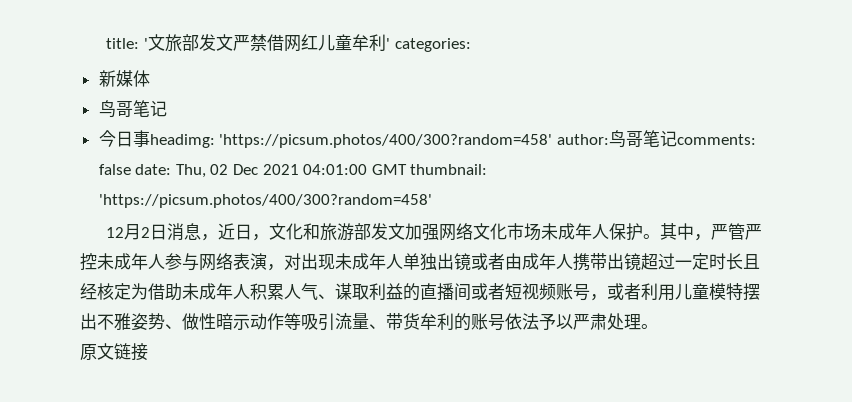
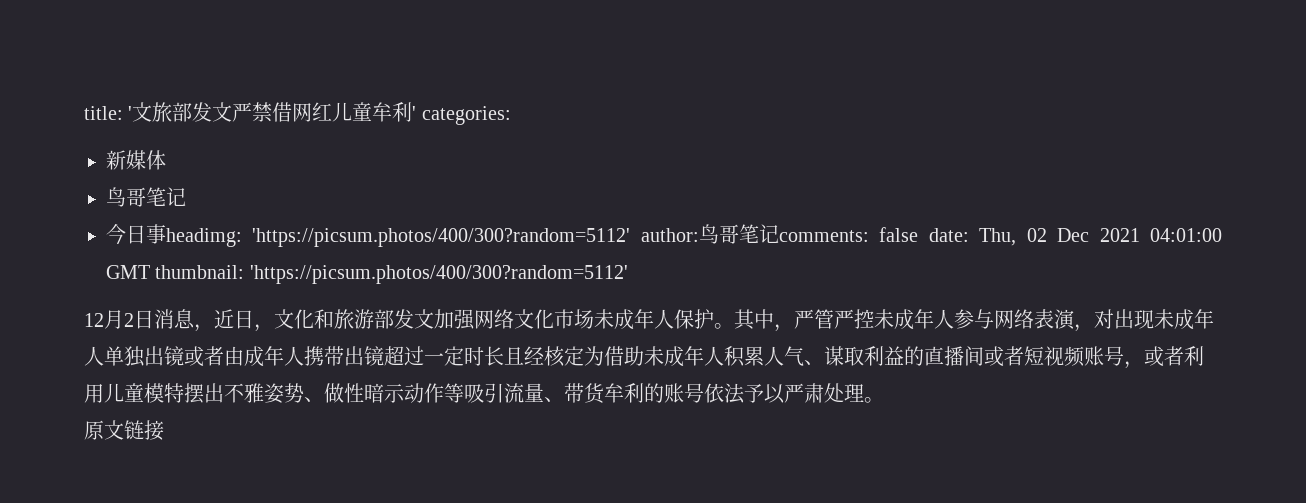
[219,134,553,148] 'https://picsum.photos/400/300?random=458' -> [252,228,631,247] 'https://picsum.photos/400/300?random=5112'
[98,194,432,208] 'https://picsum.photos/400/300?random=458' -> [249,265,628,284] 'https://picsum.photos/400/300?random=5112'

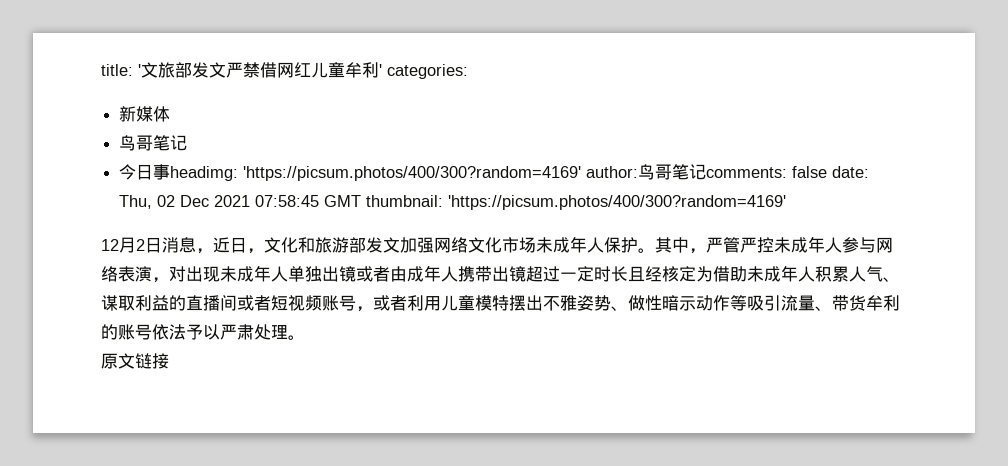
[252,228,631,247] 'https://picsum.photos/400/300?random=5112' -> [243,166,582,181] 'https://picsum.photos/400/300?random=4169'
[1150,228,1222,242] 04:01:00 -> [255,195,320,207] 07:58:45
[249,265,628,284] 'https://picsum.photos/400/300?random=5112' -> [448,195,787,210] 'https://picsum.photos/400/300?random=4169'

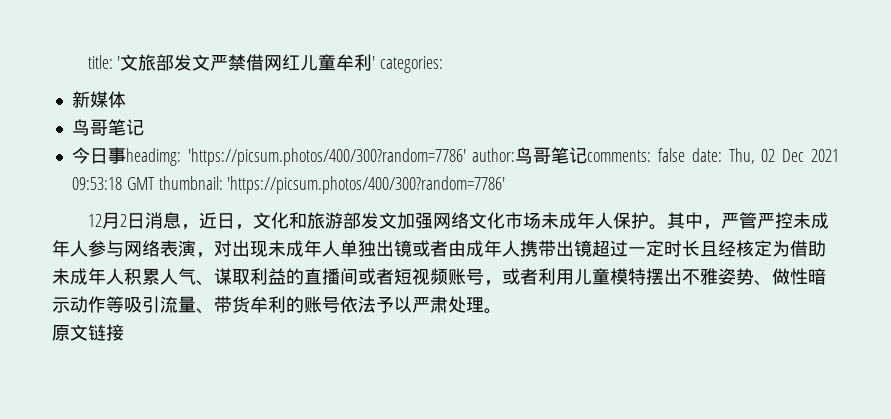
[243,166,582,181] 'https://picsum.photos/400/300?random=4169' -> [187,148,466,166] 'https://picsum.photos/400/300?random=7786'
[255,195,320,207] 07:58:45 -> [71,177,122,190] 09:53:18
[448,195,787,210] 'https://picsum.photos/400/300?random=4169' -> [227,176,506,194] 'https://picsum.photos/400/300?random=7786'

